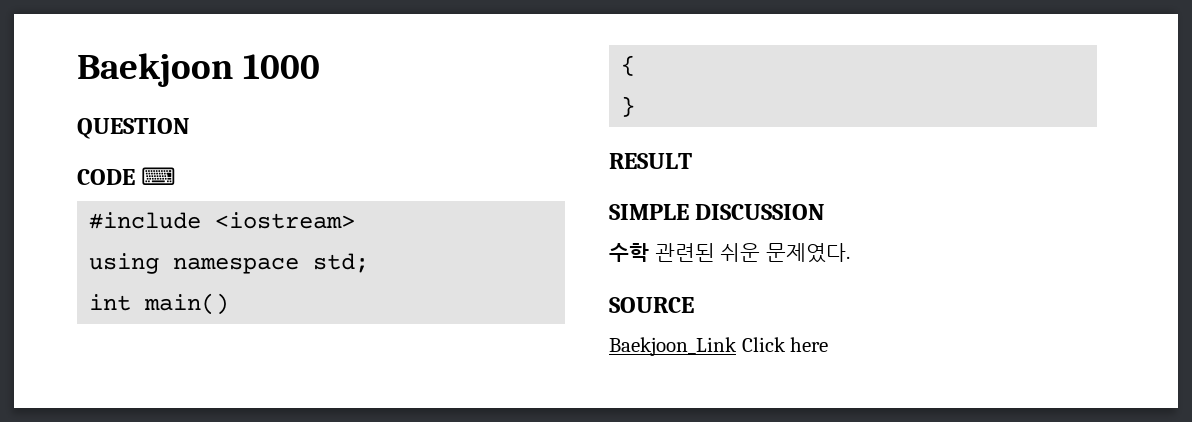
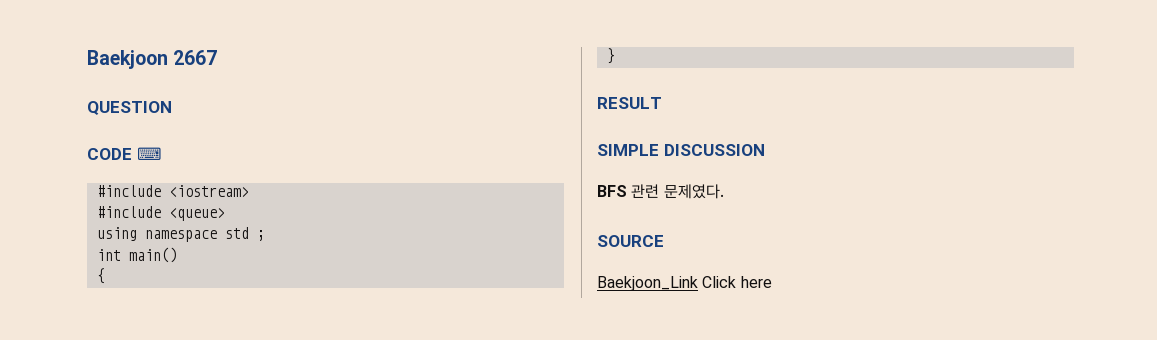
[242,54,320,79] 1000 -> [173,50,218,65] 2667
(356, 220) none -> [96,206,225,221] // #include <queue>
[313,253,370,273] std; -> [224,227,265,241] std ;
[609,243,761,262] 수학 관련된 쉬운 -> [597,184,660,198] BFS 관련

